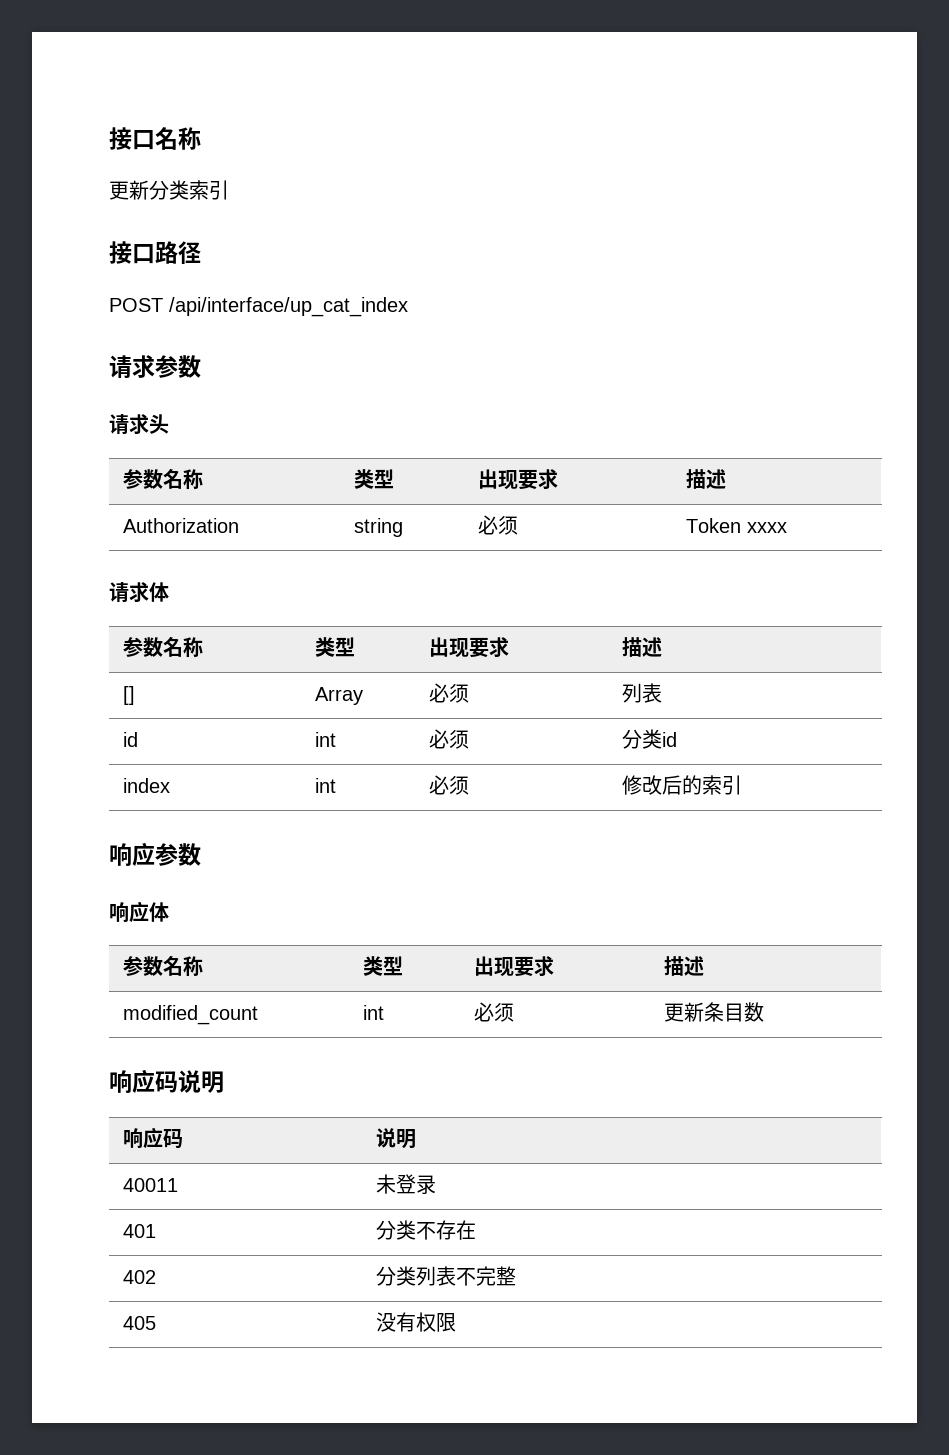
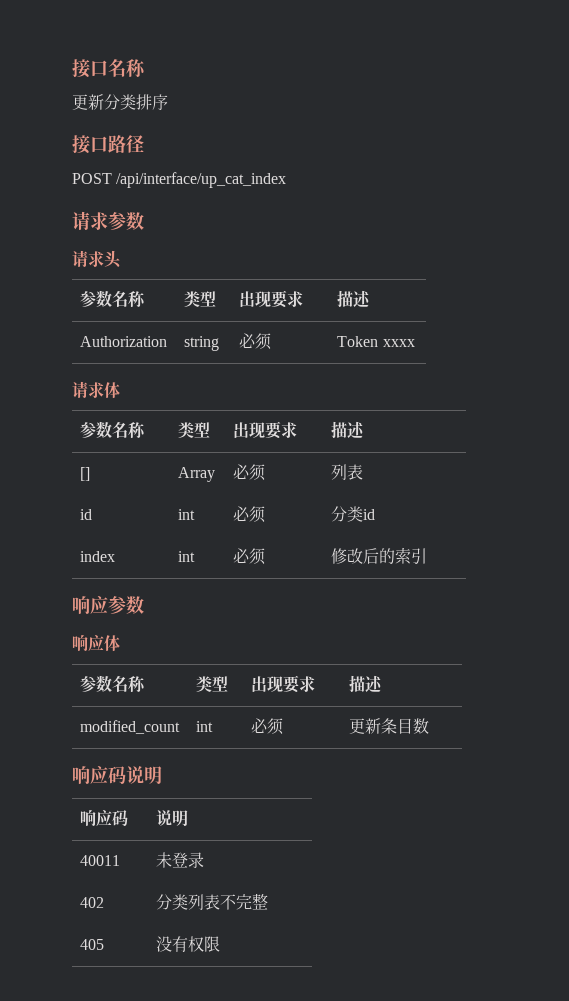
[189,180,229,200] 索引 -> [136,94,168,110] 排序
[122,1224,156,1238] [375,1220,476,1240] // 401 | 分类不存在 -> (205, 860) none

